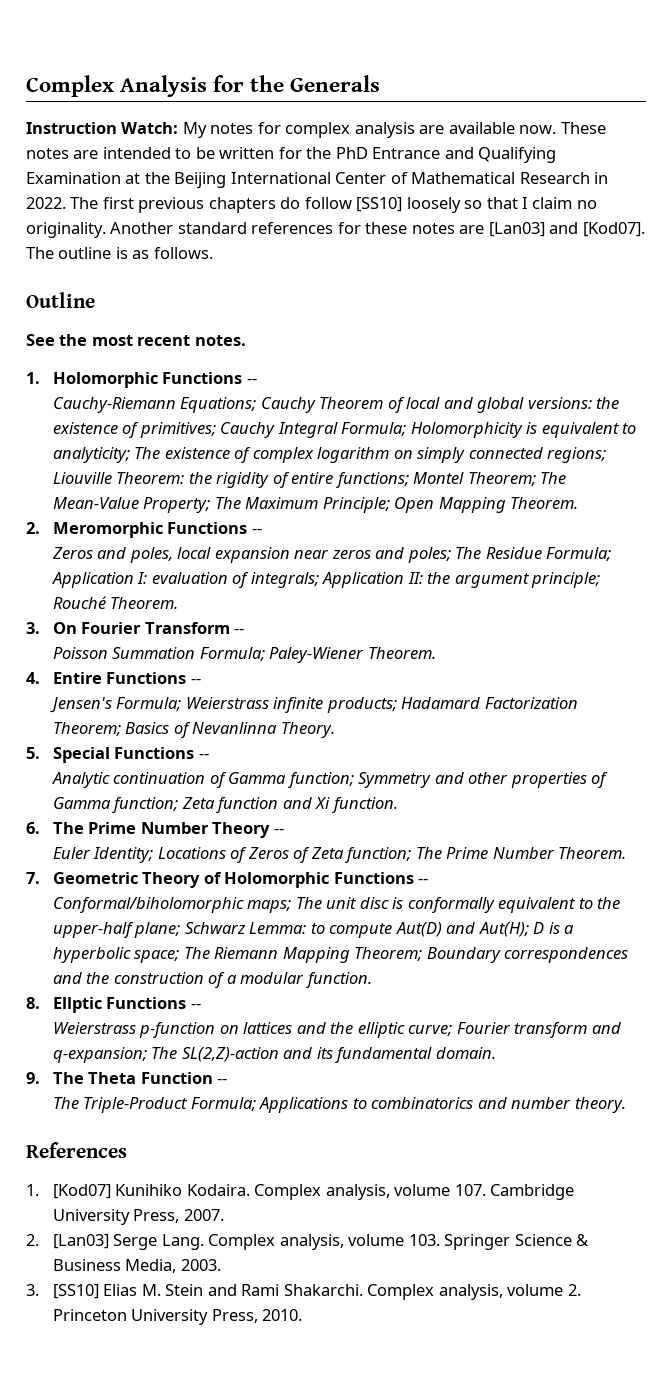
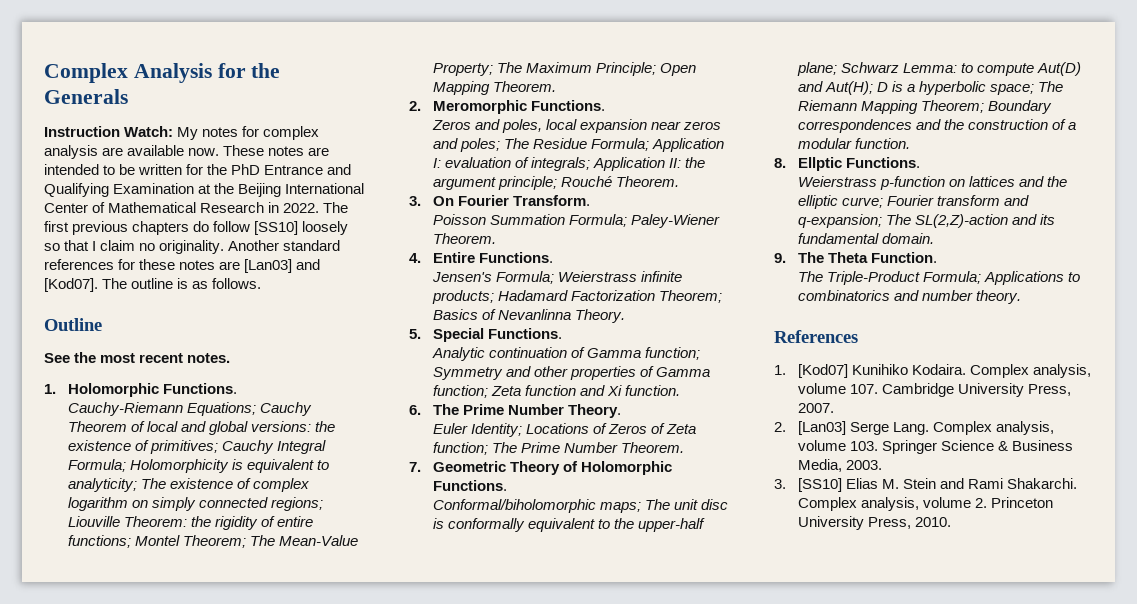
[162,372,257,384] Functions -- -> [162,383,237,394] Functions.
[167,522,262,534] Functions -- -> [530,100,605,111] Functions.
[144,622,245,634] Transform -- -> [512,195,590,206] Transform.
[106,672,201,684] Functions -- -> [478,252,553,263] Functions.
[114,747,209,759] Functions -- -> [487,328,562,339] Functions.
[212,822,284,838] Theory -- -> [567,404,621,418] Theory.
[333,872,429,884] Functions -- -> [432,480,507,491] Functions.
[106,997,201,1009] Functions -- -> [845,157,920,168] Functions.
[140,1072,228,1084] Function -- -> [870,252,937,263] Function.

